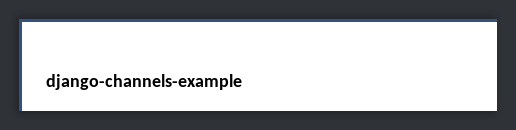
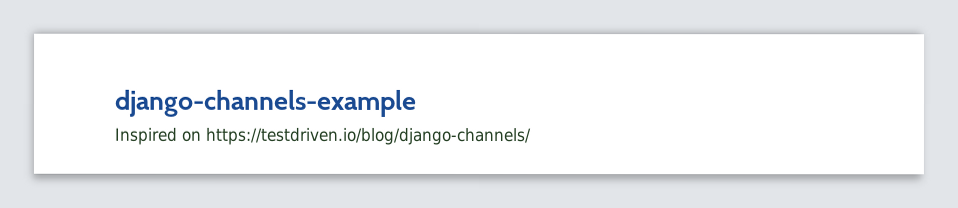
(242, 82) none -> [114,127,531,146] // Inspired on https://testdriven.io/blog/django-channels/

